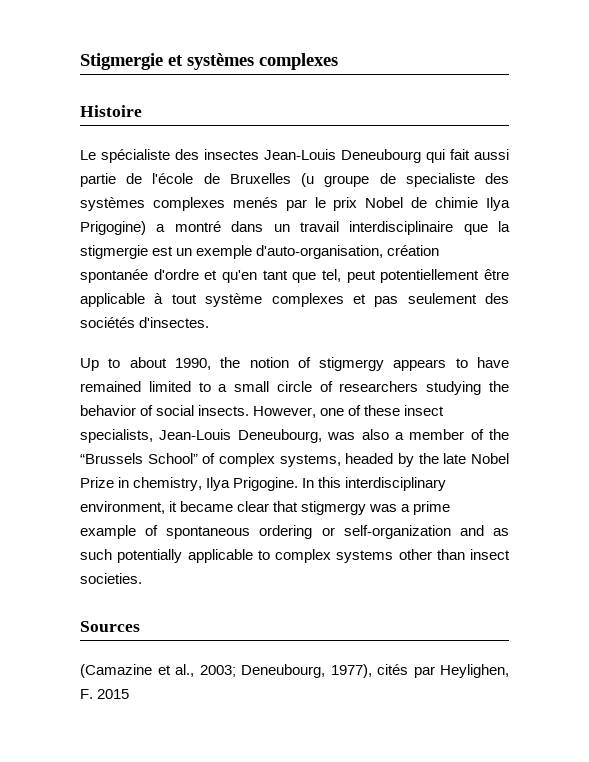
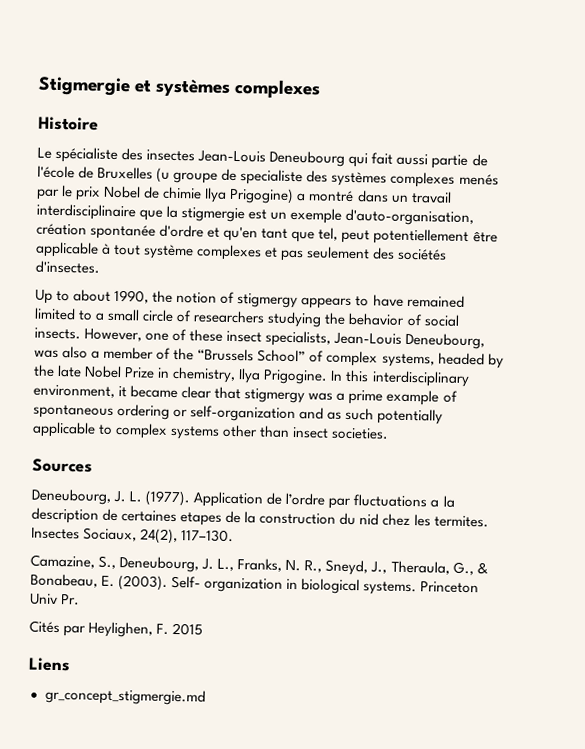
[80,664,408,678] (Camazine et al., 2003; Deneubourg, 1977), cités -> [31,488,455,510] [31,507,489,528] [31,527,235,545] [30,554,488,576] [30,573,480,596] [30,593,81,606] [29,620,60,634] Deneubourg, J. L. (1977). Application de l’ordre par fluctuations a la description de certaines etapes de la construction du nid chez les termites. Insectes Sociaux, 24(2), 117–130. // Camazine, S., Deneubourg, J. L., Franks, N. R., Sneyd, J., Theraula, G., & Bonabeau, E. (2003). Self- organization in biological systems. Princeton Univ Pr. // Cités
(130, 694) none -> [28,657,71,672] [44,687,206,706] // Liens // gr_concept_stigmergie.md

